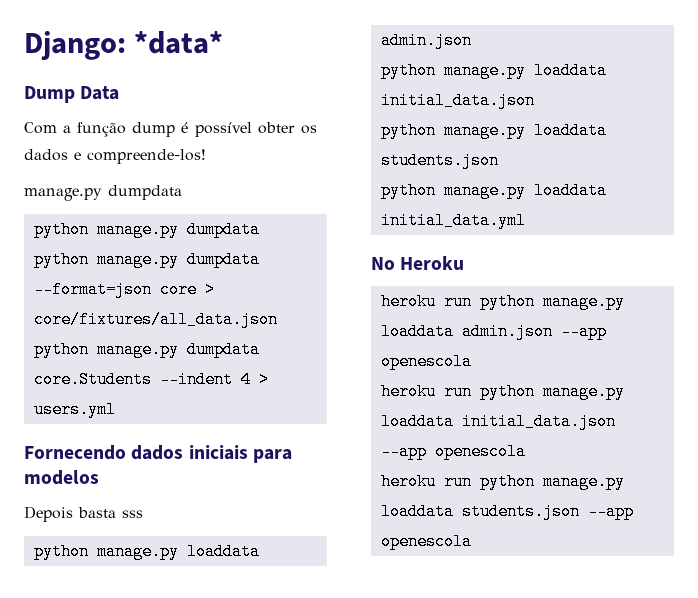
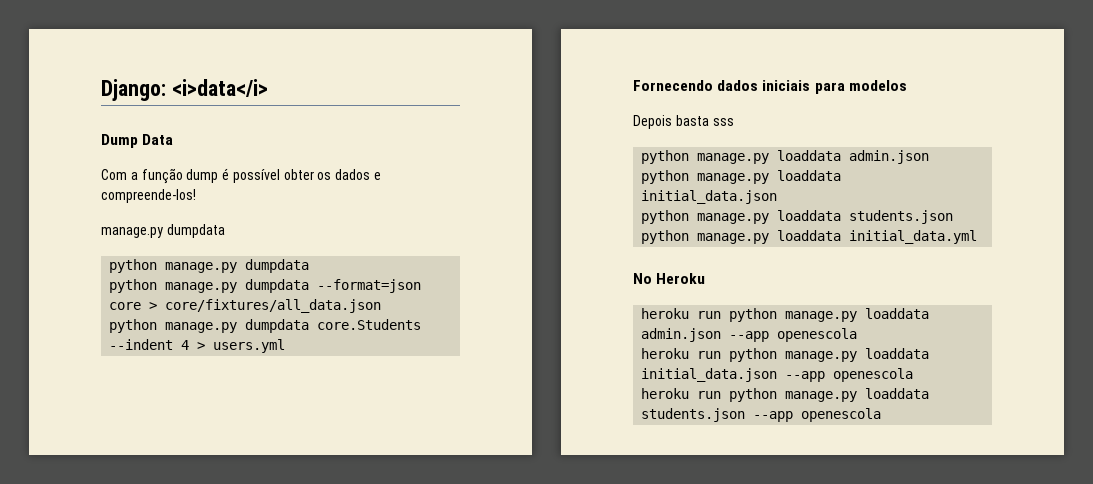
[134,31,224,54] *data* -> [171,79,268,97] <i>data</i>

